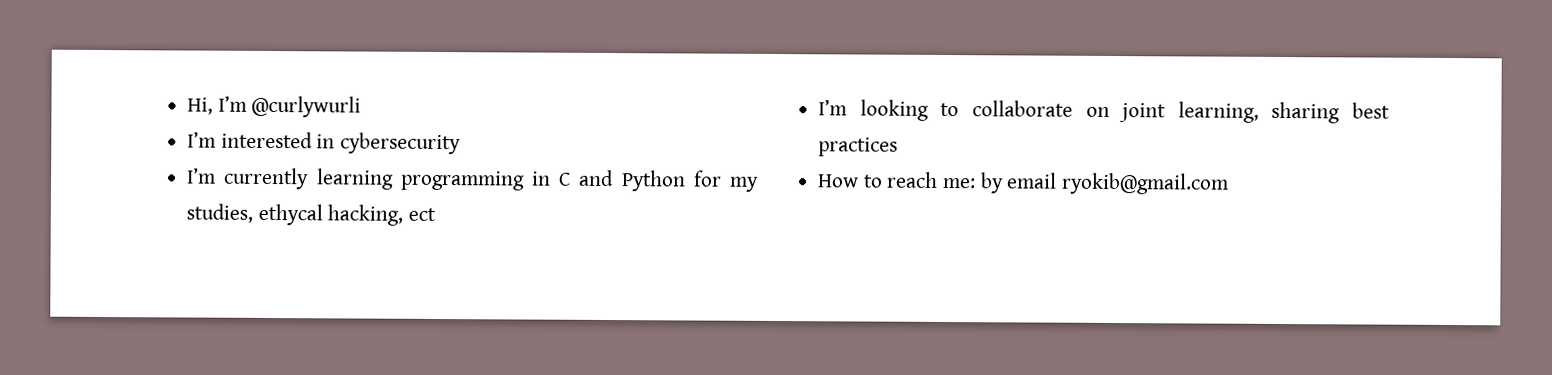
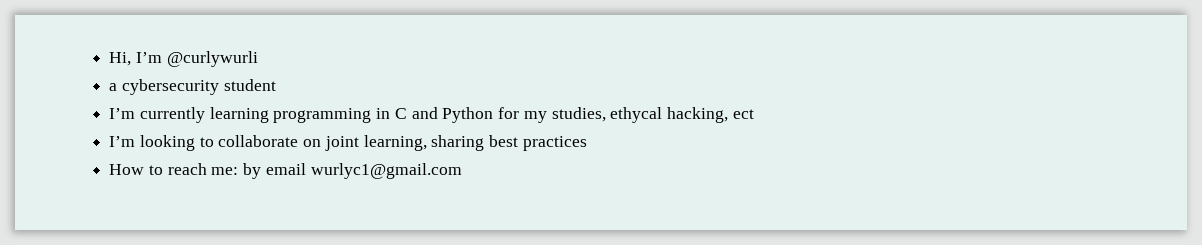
[187,131,336,149] I’m interested in -> [109,83,118,91] a
(462, 143) none -> [223,79,276,91] student
[1061,172,1230,195] ryokib@gmail.com -> [310,163,462,179] wurlyc1@gmail.com

